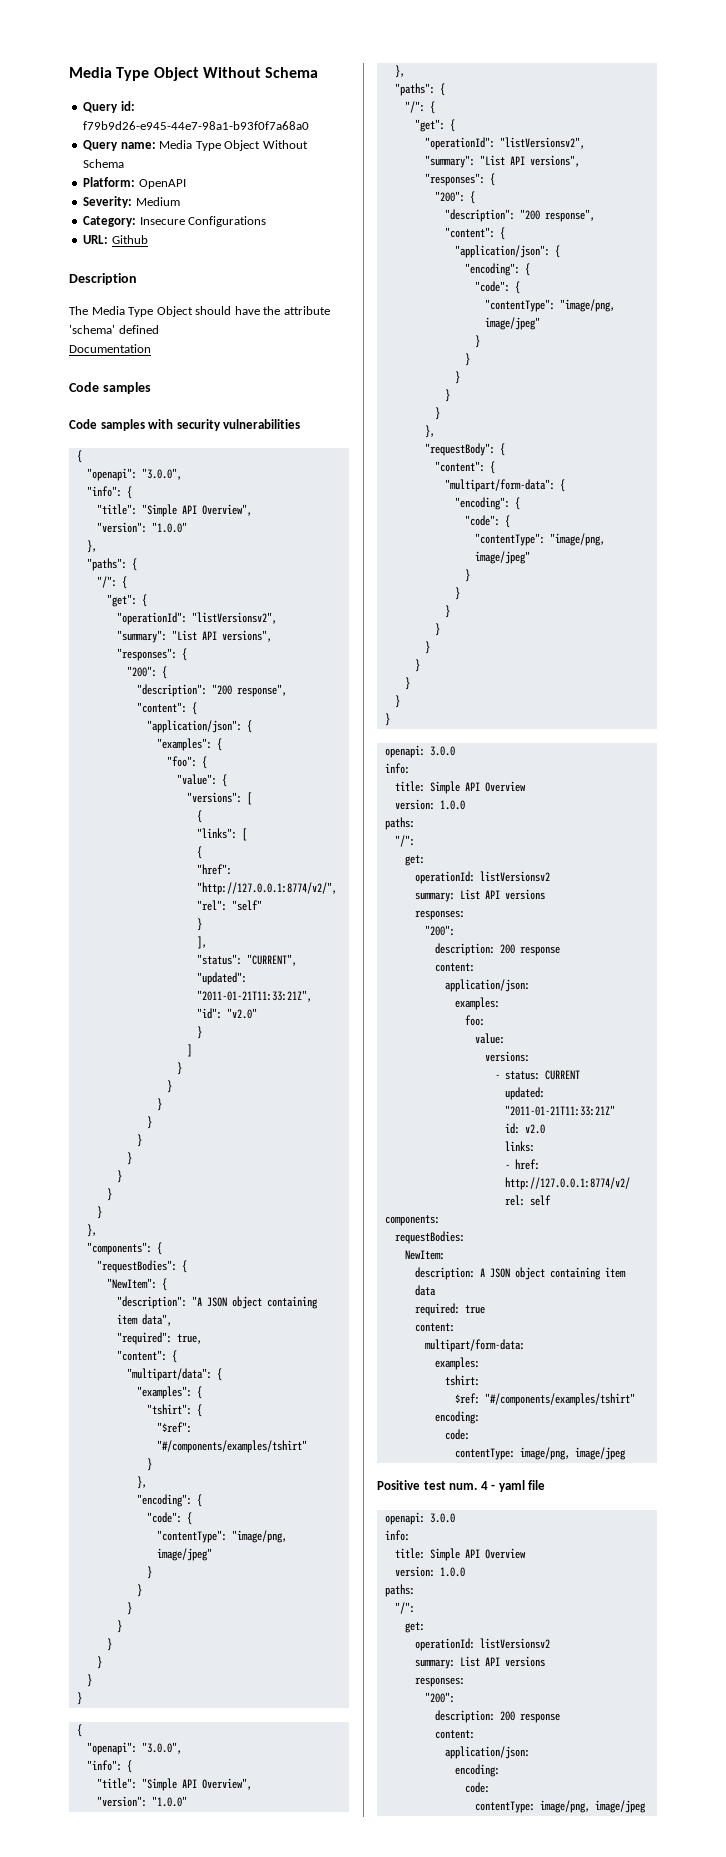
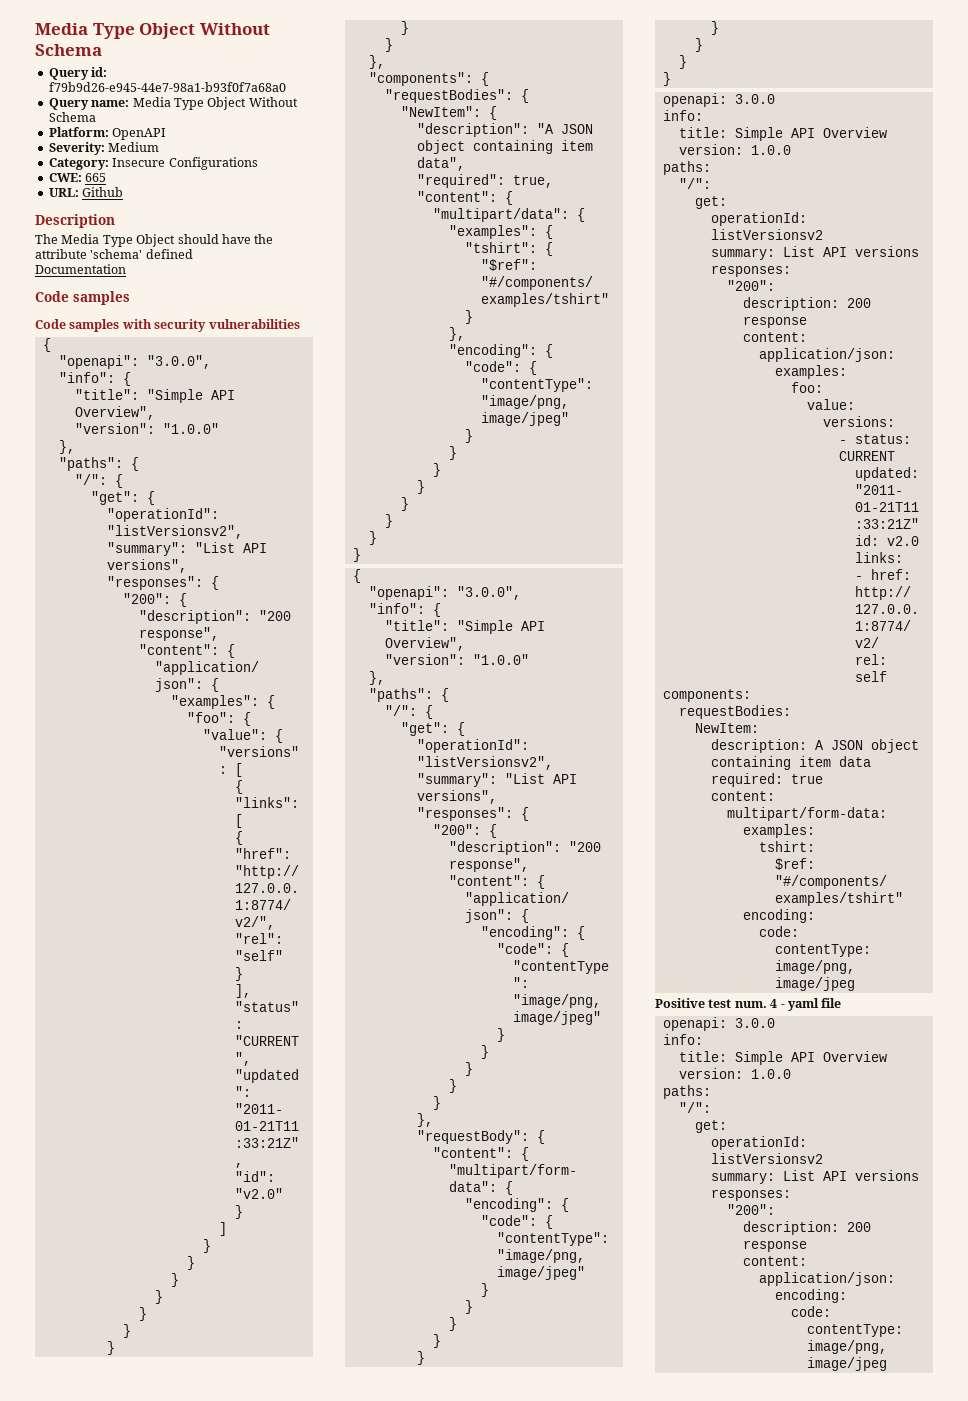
(267, 221) none -> [48,173,107,182] // CWE: 665

